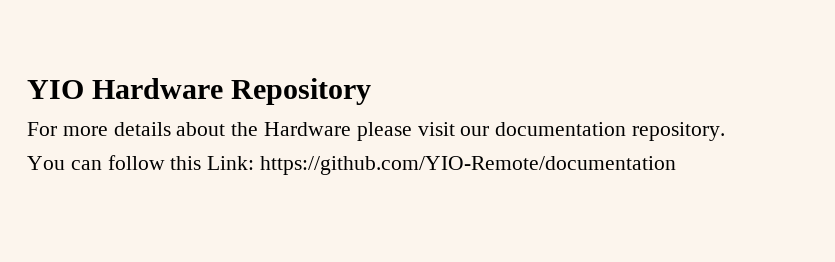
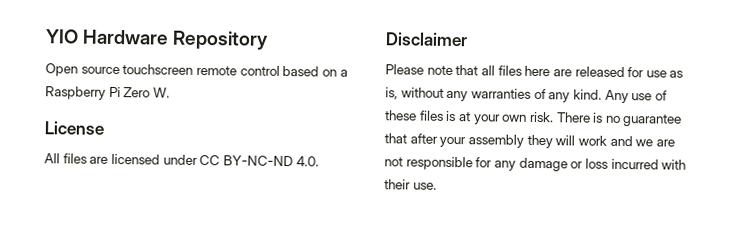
[27,122,726,141] [27,155,677,175] For more details about the Hardware please visit our documentation repository. // You can follow this Link: https://github.com/YIO-Remote/documentation -> [45,63,348,77] [45,86,170,100] [44,121,105,135] [44,153,319,167] [385,32,468,47] [385,64,684,78] [385,87,667,104] [385,110,683,127] [384,133,675,149] [384,156,687,172] [384,179,437,190] Open source touchscreen remote control based on a Raspberry Pi Zero W. // License // All files are licensed under CC BY-NC-ND 4.0. // Disclaimer // Please note that all files here are released for use as is, without any warranties of any kind. Any use of these files is at your own risk. There is no guarantee that after your assembly they will work and we are not responsible for any damage or loss incurred with their use.

